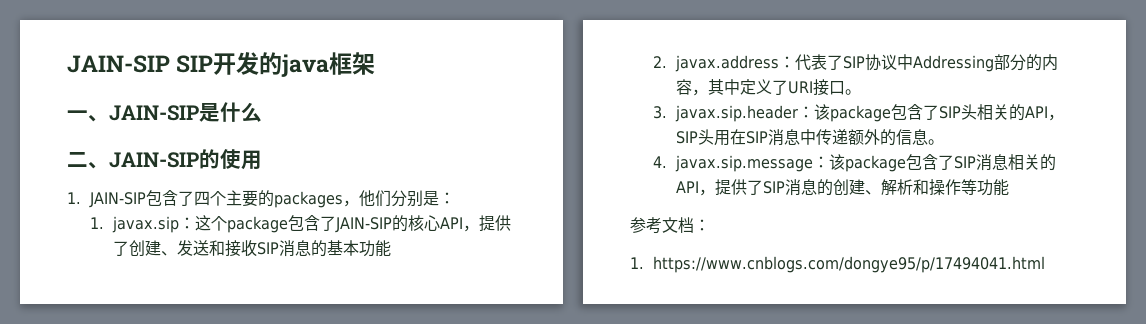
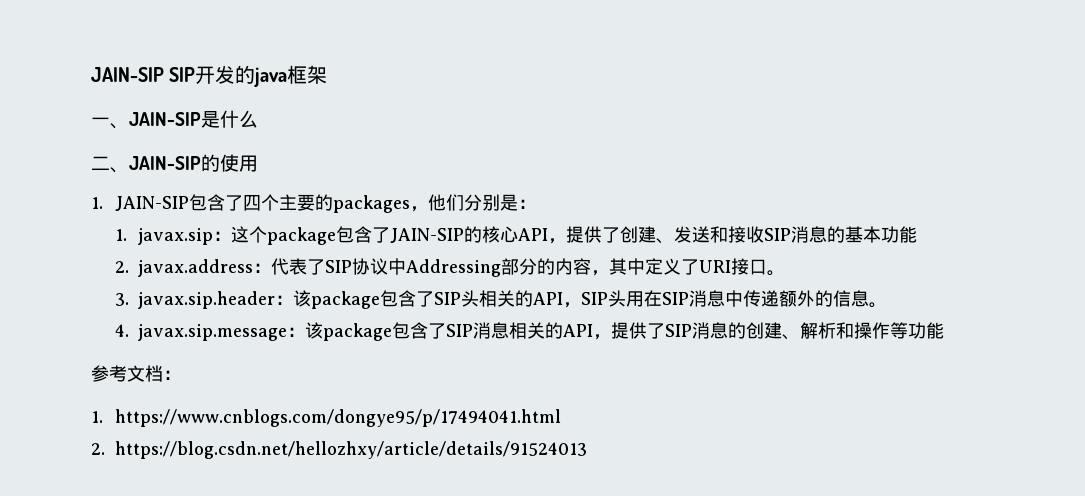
(1045, 264) none -> [91,441,587,459] // 2. https://blog.csdn.net/hellozhxy/article/details/91524013

